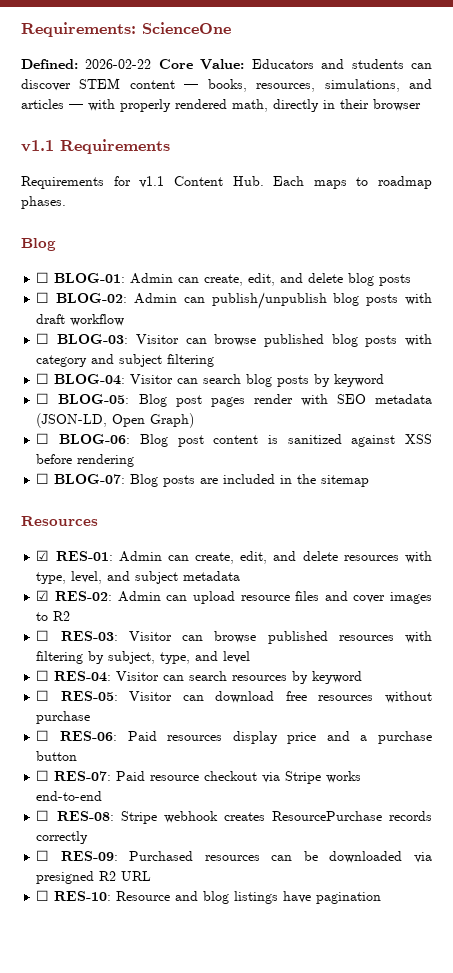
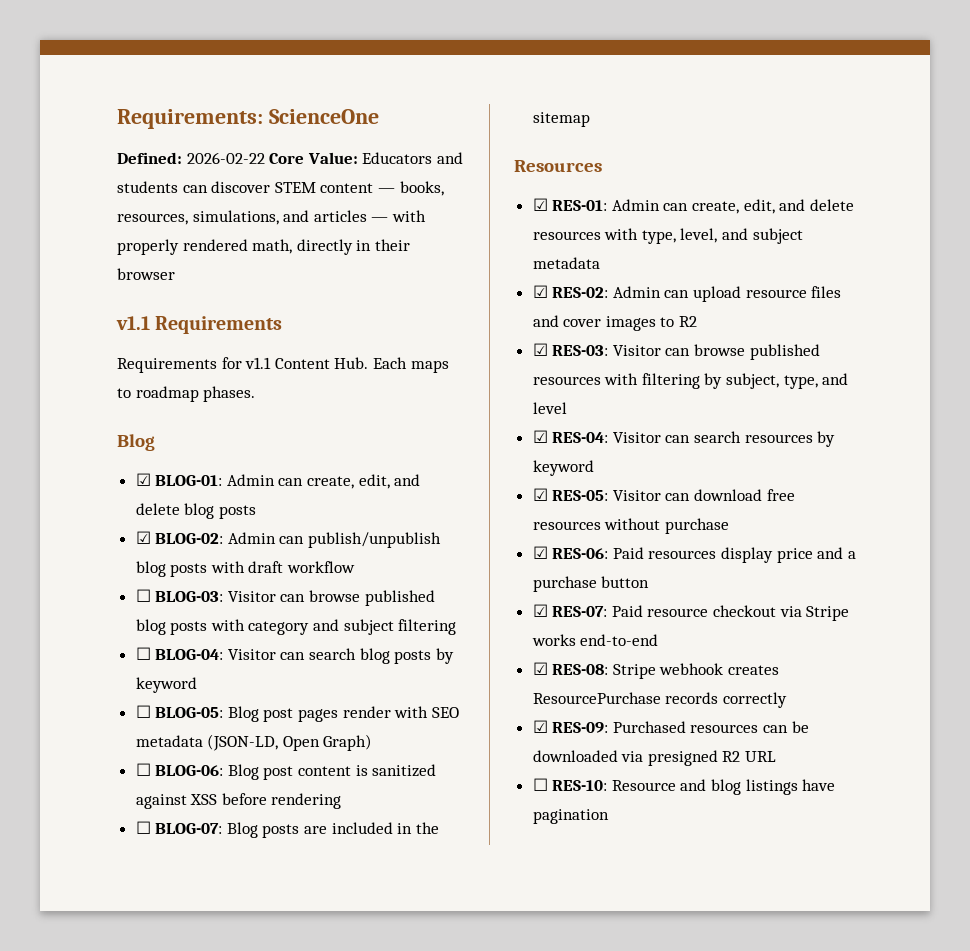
[36,272,50,283] ☐ -> [135,473,151,486] ☑
[36,292,50,303] ☐ -> [135,531,151,544] ☑
[36,630,50,641] ☐ -> [532,343,548,356] ☑
[36,670,50,681] ☐ -> [532,430,548,443] ☑
[36,690,50,701] ☐ -> [532,488,548,501] ☑
[36,730,50,741] ☐ -> [532,546,548,559] ☑
[36,770,50,781] ☐ -> [532,604,548,617] ☑
[36,810,50,821] ☐ -> [532,662,548,675] ☑
[36,850,50,861] ☐ -> [532,720,548,733] ☑

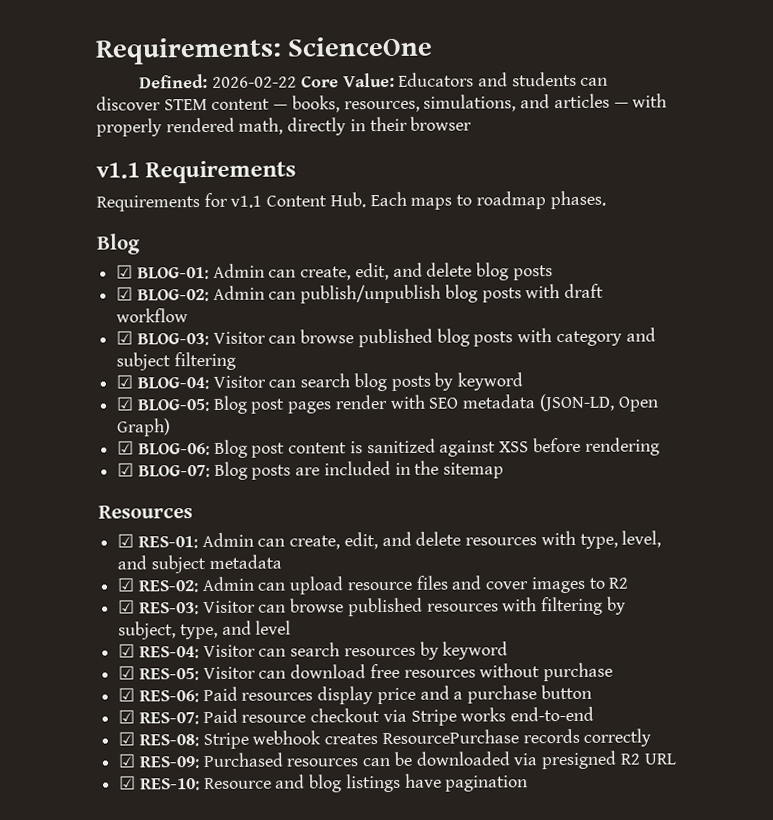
[135,589,151,602] ☐ -> [116,330,134,345] ☑
[135,647,151,660] ☐ -> [116,374,134,389] ☑
[135,705,151,718] ☐ -> [116,396,134,411] ☑
[135,763,151,776] ☐ -> [117,440,135,455] ☑
[135,821,151,834] ☐ -> [117,462,135,477] ☑
[532,778,548,791] ☐ -> [119,775,137,790] ☑

